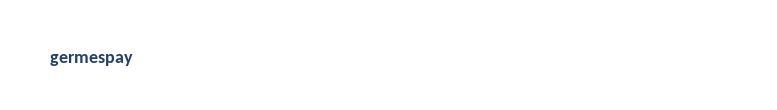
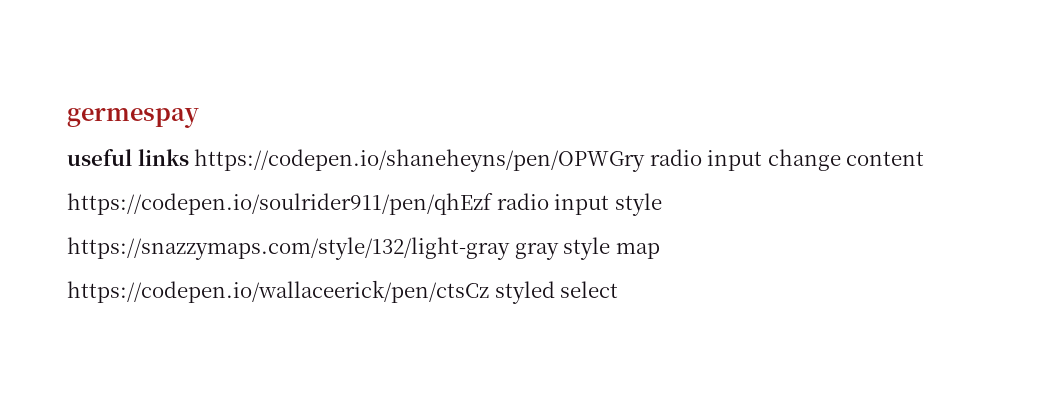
(133, 60) none -> [67,149,925,172] [67,193,662,216] [67,237,660,260] [67,280,619,304] // useful links https://codepen.io/shaneheyns/pen/OPWGry radio input change content // https://codepen.io/soulrider911/pen/qhEzf radio input style // https://snazzymaps.com/style/132/light-gray gray style map // https://codepen.io/wallaceerick/pen/ctsCz styled select

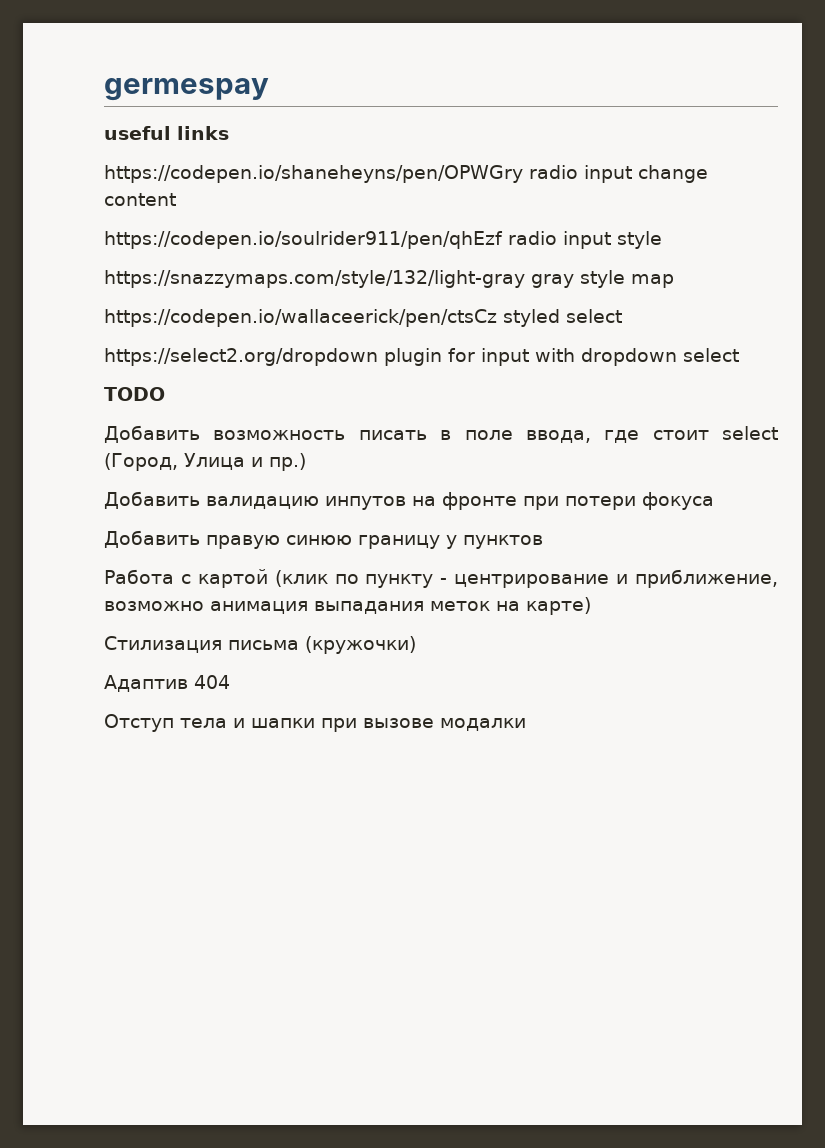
(189, 157) none -> (229, 133) //
(619, 289) none -> [104,348,739,366] [104,387,165,401] [104,425,778,443] [104,453,306,471] [104,491,714,510] [104,530,543,549] [104,569,779,588] [104,597,591,615] [104,636,416,654] [104,675,230,692] [104,714,526,732] // https://select2.org/dropdown plugin for input with dropdown select // TODO // Добавить возможность писать в поле ввода, где стоит select (Город, Улица и пр.) // Добавить валидацию инпутов на фронте при потери фокуса // Добавить правую синюю границу у пунктов // Работа с картой (клик по пункту - центрирование и приближение, возможно анимация выпадания меток на карте) // Стилизация письма (кружочки) // Адаптив 404 // Отступ тела и шапки при вызове модалки

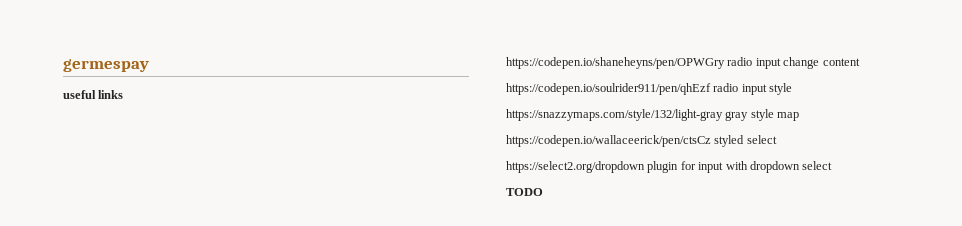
[104,425,778,443] [104,453,306,471] [104,491,714,510] [104,530,543,549] [104,569,779,588] [104,597,591,615] [104,636,416,654] [104,675,230,692] [104,714,526,732] // Добавить возможность писать в поле ввода, где стоит select (Город, Улица и пр.) // Добавить валидацию инпутов на фронте при потери фокуса // Добавить правую синюю границу у пунктов // Работа с картой (клик по пункту - центрирование и приближение, возможно анимация выпадания меток на карте) // Стилизация письма (кружочки) // Адаптив 404 // Отступ тела и шапки при вызове модалки -> (543, 192) none

